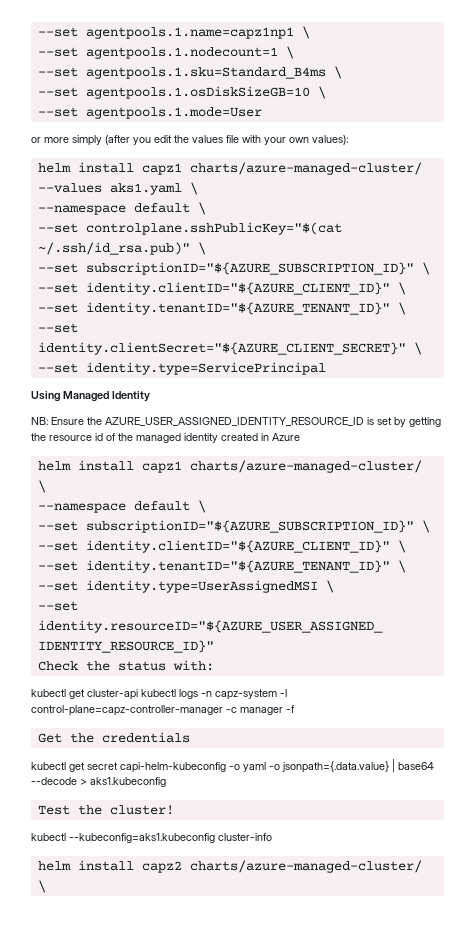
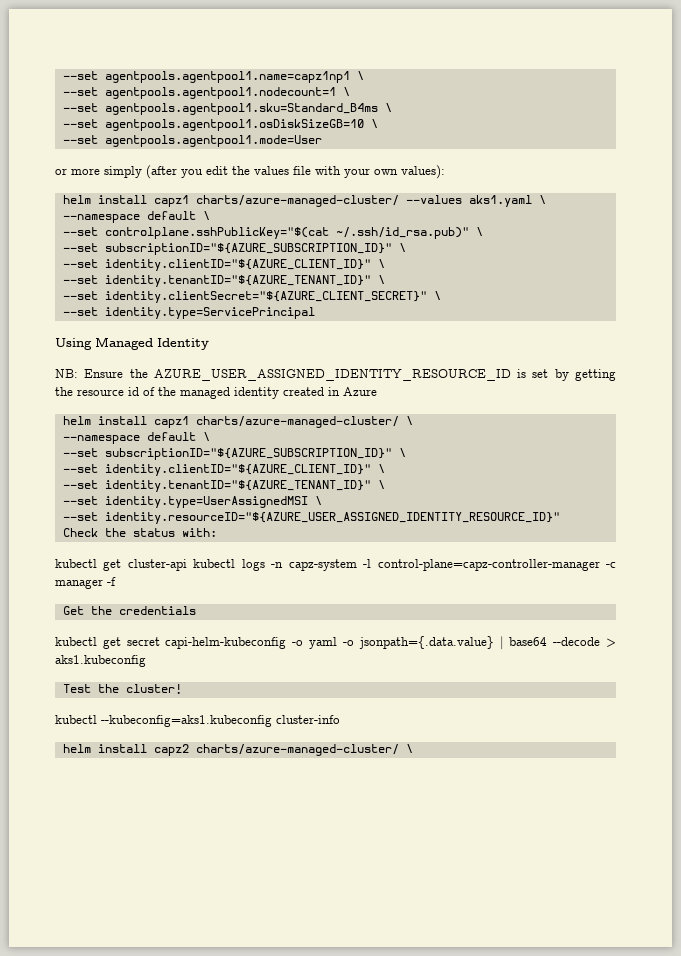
[37,26,310,39] [37,46,294,59] [37,66,342,79] [37,86,326,99] [37,107,262,119] --set agentpools.1.name=capz1np1 \ // --set agentpools.1.nodecount=1 \ // --set agentpools.1.sku=Standard_B4ms \ // --set agentpools.1.osDiskSizeGB=10 \ // --set agentpools.1.mode=User -> [62,71,364,83] [62,87,350,99] [62,103,392,115] [62,119,378,131] [62,135,322,147] --set agentpools.agentpool1.name=capz1np1 \ // --set agentpools.agentpool1.nodecount=1 \ // --set agentpools.agentpool1.sku=Standard_B4ms \ // --set agentpools.agentpool1.osDiskSizeGB=10 \ // --set agentpools.agentpool1.mode=User

